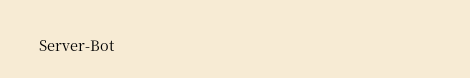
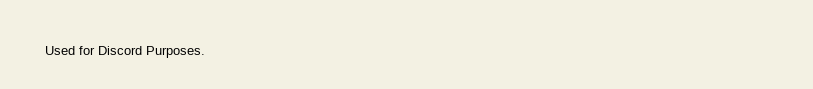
[39,40,115,51] Server-Bot -> [45,46,205,58] Used for Discord Purposes.

